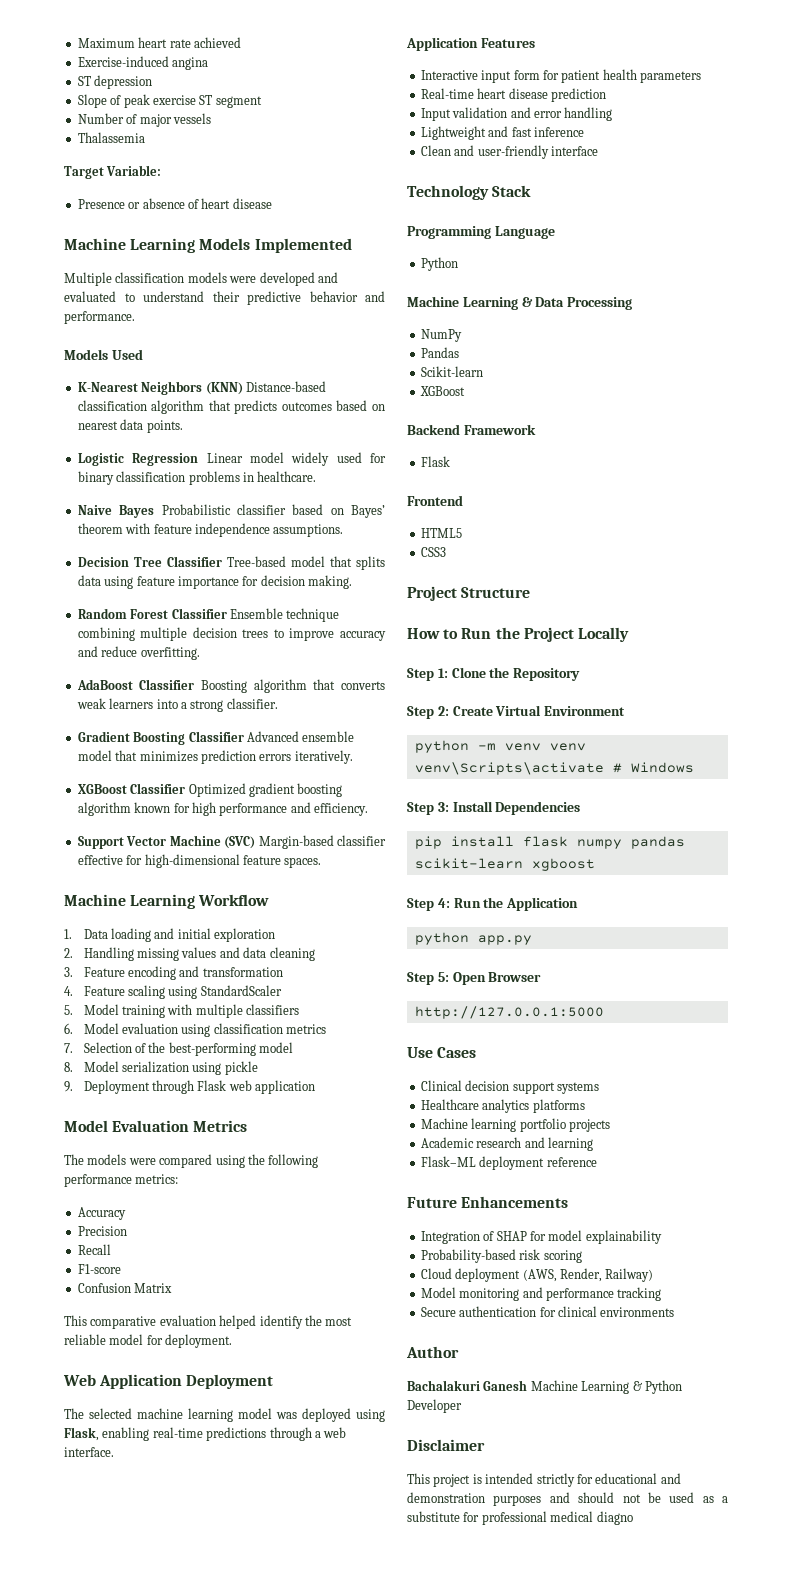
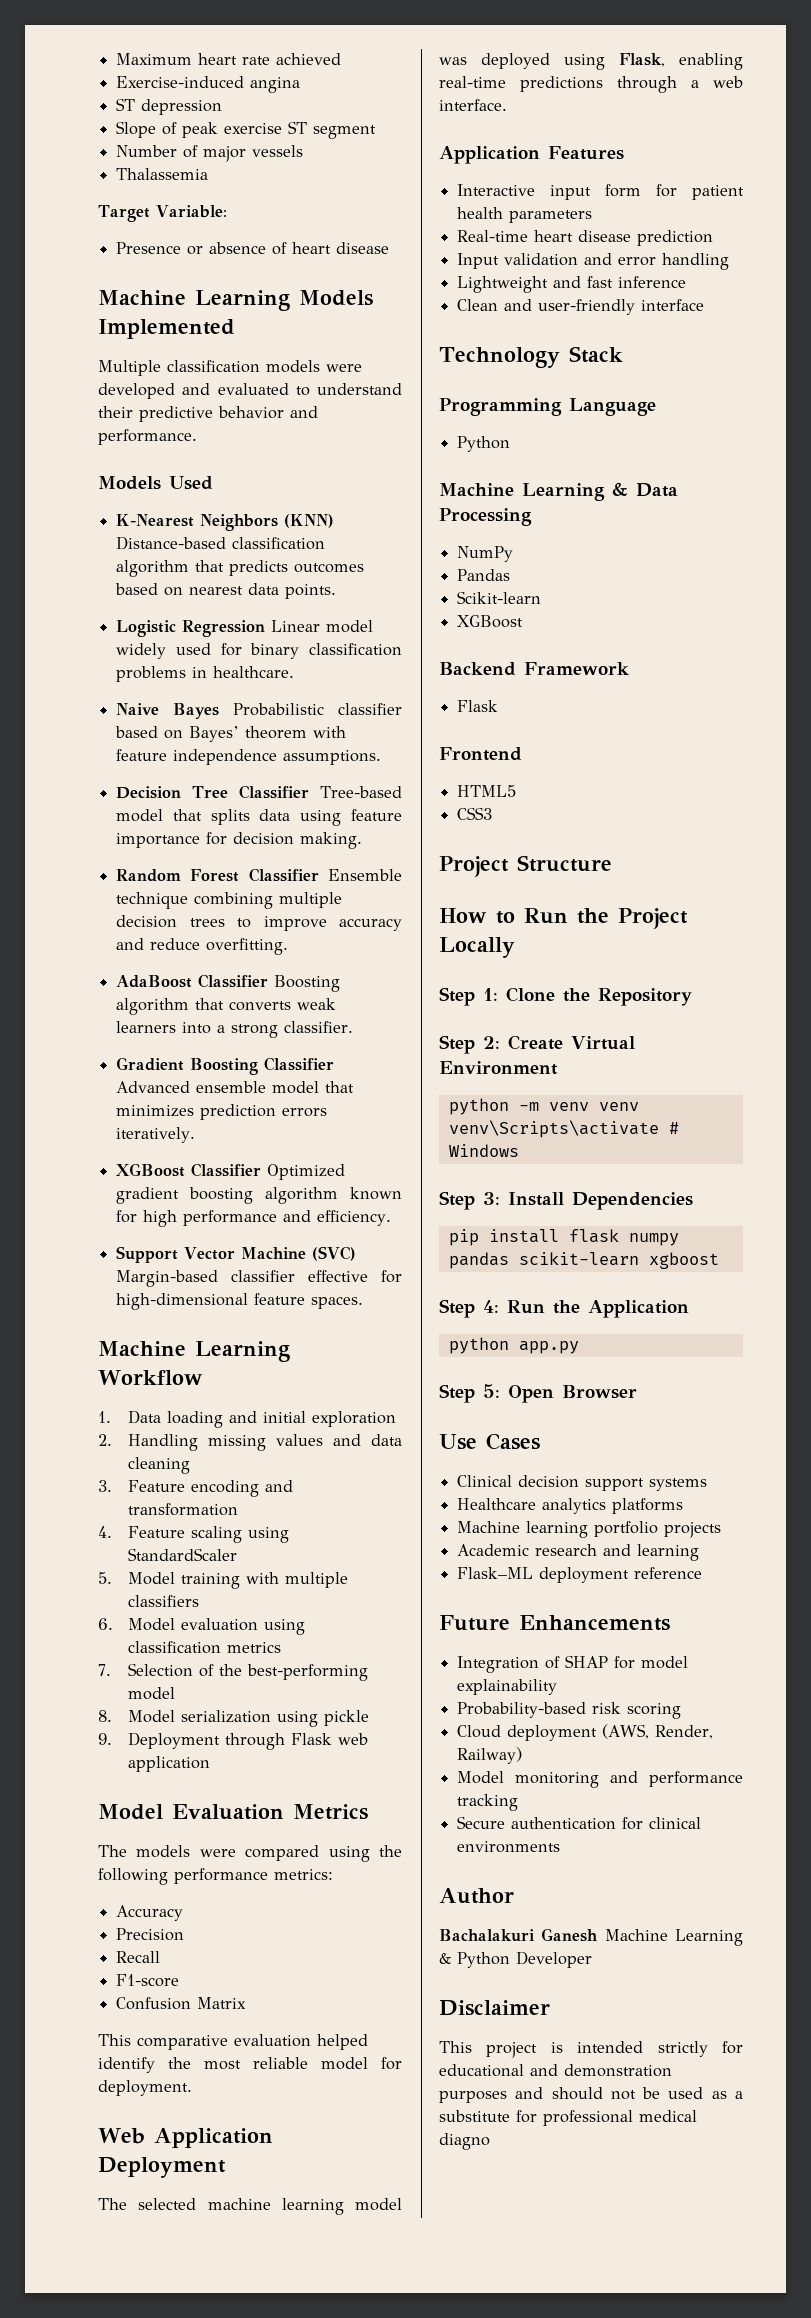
[414,1006,604,1019] // http://127.0.0.1:5000 -> (637, 1392) none

